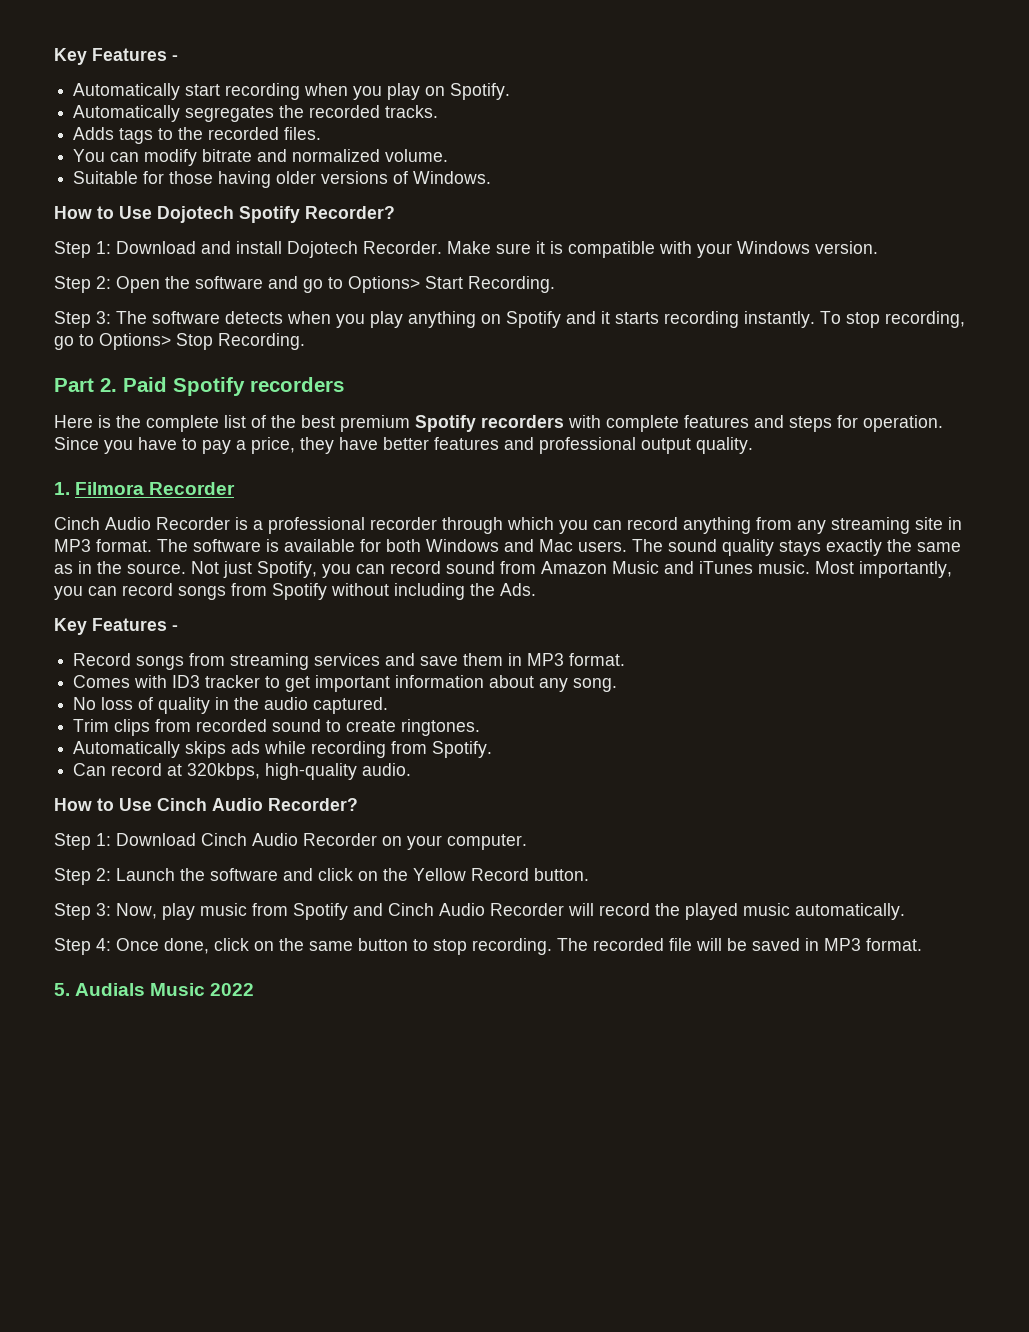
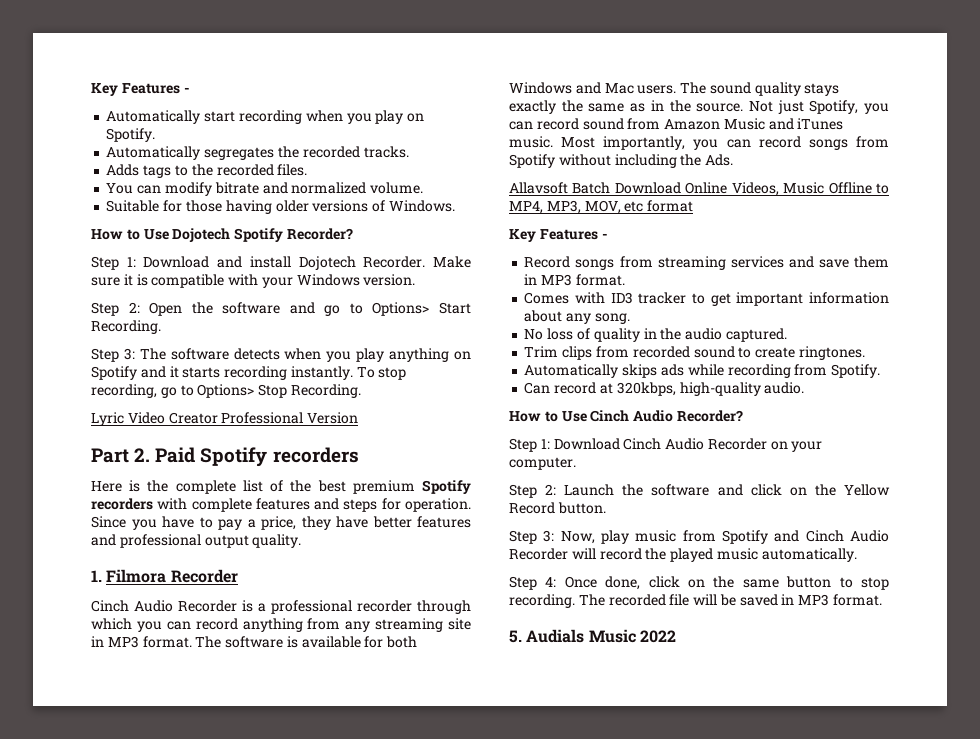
(305, 341) none -> [91,412,359,426] // Lyric Video Creator Professional Version
(536, 589) none -> [509,182,889,196] [509,200,694,214] // Allavsoft Batch Download Online Videos, Music Offline to MP4, MP3, MOV, etc format

